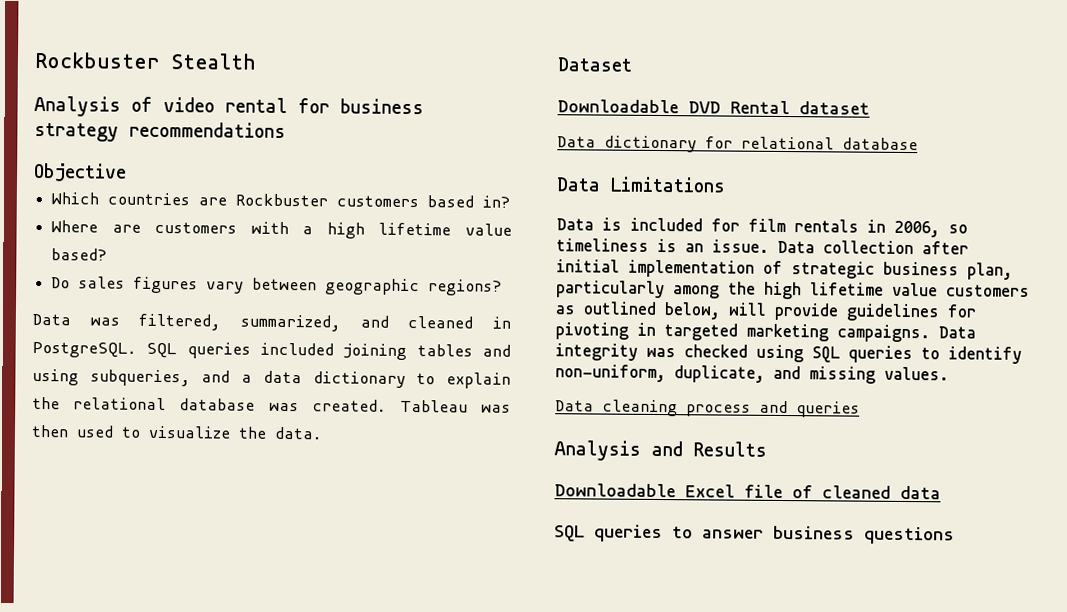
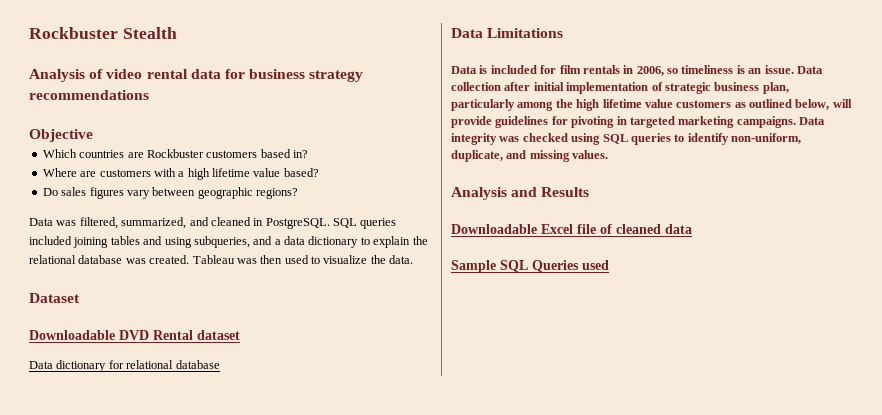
(288, 105) none -> [190,69,221,79] data
[555,399,860,418] // Data cleaning process and queries -> (609, 154) none
[554,524,955,545] SQL queries to answer business questions -> [451,260,609,273] Sample SQL Queries used

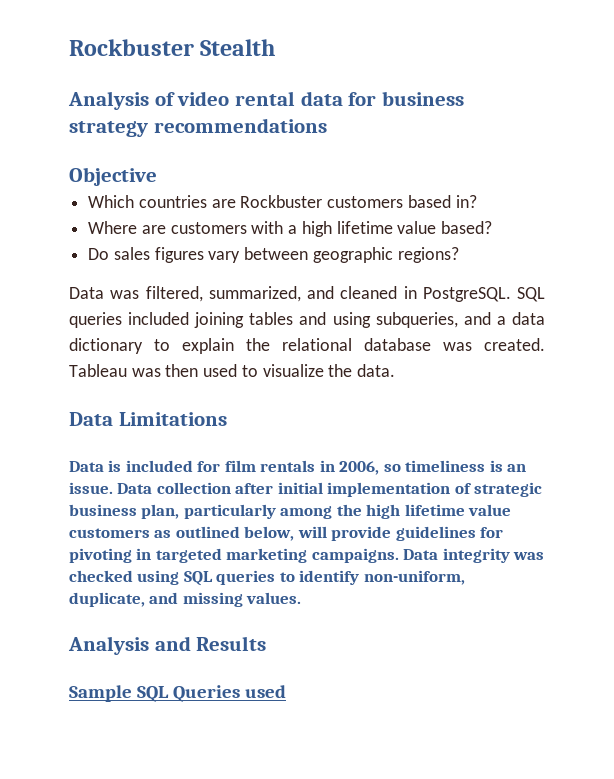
[29,293,80,303] [29,330,240,340] [29,360,220,372] // Dataset // Downloadable DVD Rental dataset // Data dictionary for relational database -> (396, 370) none
[451,224,692,234] // Downloadable Excel file of cleaned data -> (267, 643) none

